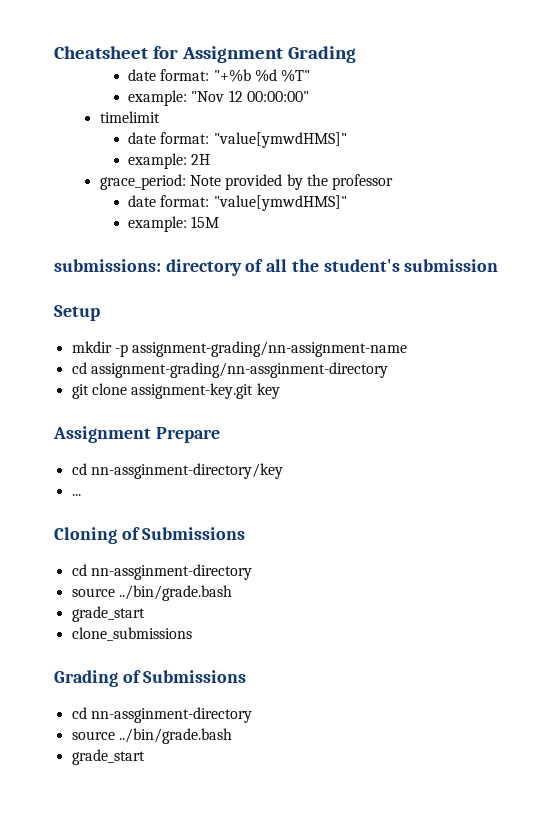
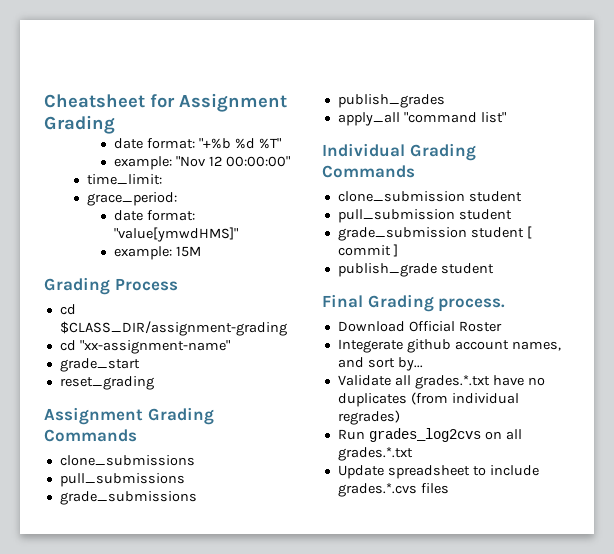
[99,111,160,123] [128,132,347,148] [128,153,211,169] [99,174,394,190] timelimit // date format: "value[ymwdHMS]" // example: 2H // grace_period: Note provided by the professor -> [86,174,162,185] [86,192,177,206] time_limit: // grace_period:
[54,259,499,276] [54,305,100,321] [71,341,408,357] [71,362,388,378] [71,383,280,399] [53,426,220,443] [71,463,283,479] [71,494,81,496] [54,527,246,544] [71,564,252,580] [71,585,232,601] [71,606,145,622] [71,627,192,641] [54,670,247,687] [71,707,252,723] [71,728,232,744] [71,749,145,765] submissions: directory of all the student's submission // Setup // mkdir -p assignment-grading/nn-assignment-name // cd assignment-grading/nn-assginment-directory // git clone assignment-key.git key // Assignment Prepare // cd nn-assginment-directory/key // ... // Cloning of Submissions // cd nn-assginment-directory // source ../bin/grade.bash // grade_start // clone_submissions // Grading of Submissions // cd nn-assginment-directory // source ../bin/grade.bash // grade_start -> [44,277,178,295] [59,304,76,315] [59,321,287,336] [59,340,230,354] [59,358,140,372] [59,376,154,390] [44,407,214,425] [44,429,137,442] [59,455,195,466] [59,473,185,487] [59,491,197,505] [337,94,445,108] [337,112,506,126] [322,143,476,161] [322,165,415,178] [337,191,522,202] [337,209,512,223] [337,226,532,241] [337,244,398,257] [337,263,494,277] [322,294,506,312] [337,321,502,332] [337,339,561,353] [337,357,423,371] [337,375,545,389] [337,392,519,407] [337,410,400,425] [337,428,522,442] [337,447,413,461] [337,465,539,479] [337,483,449,497] Grading Process // cd $CLASS_DIR/assignment-grading // cd "xx-assignment-name" // grade_start // reset_grading // Assignment Grading Commands // clone_submissions // pull_submissions // grade_submissions // publish_grades // apply_all "command list" // Individual Grading Commands // clone_submission student // pull_submission student // grade_submission student [ commit ] // publish_grade student // Final Grading process. // Download Official Roster // Integerate github account names, and sort by... // Validate all grades.*.txt have no duplicates (from individual regrades) // Run grades_log2cvs on all grades.*.txt // Update spreadsheet to include grades.*.cvs files

